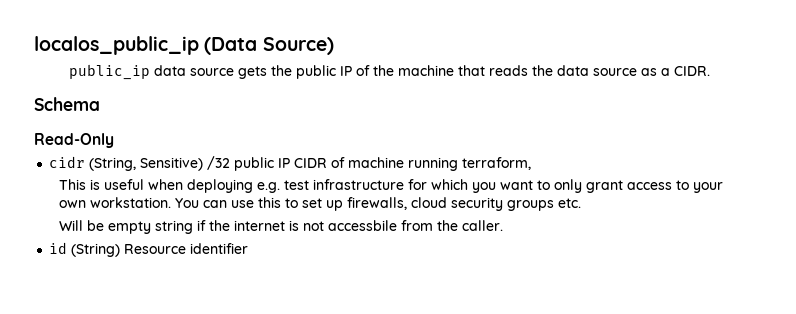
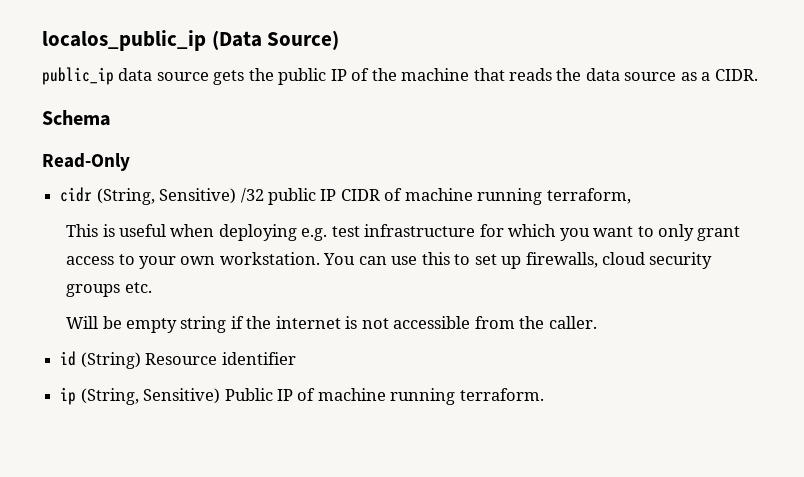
[328,220,398,231] accessbile -> [393,316,471,329] accessible
(249, 248) none -> [60,387,544,405] // ip (String, Sensitive) Public IP of machine running terraform.

